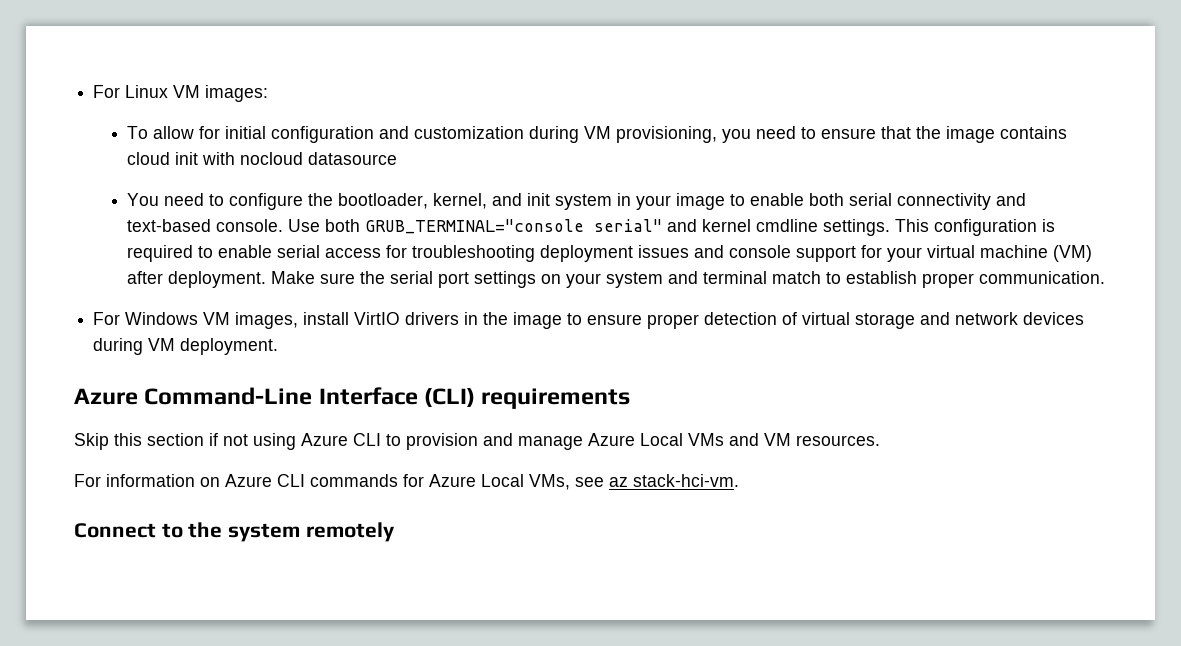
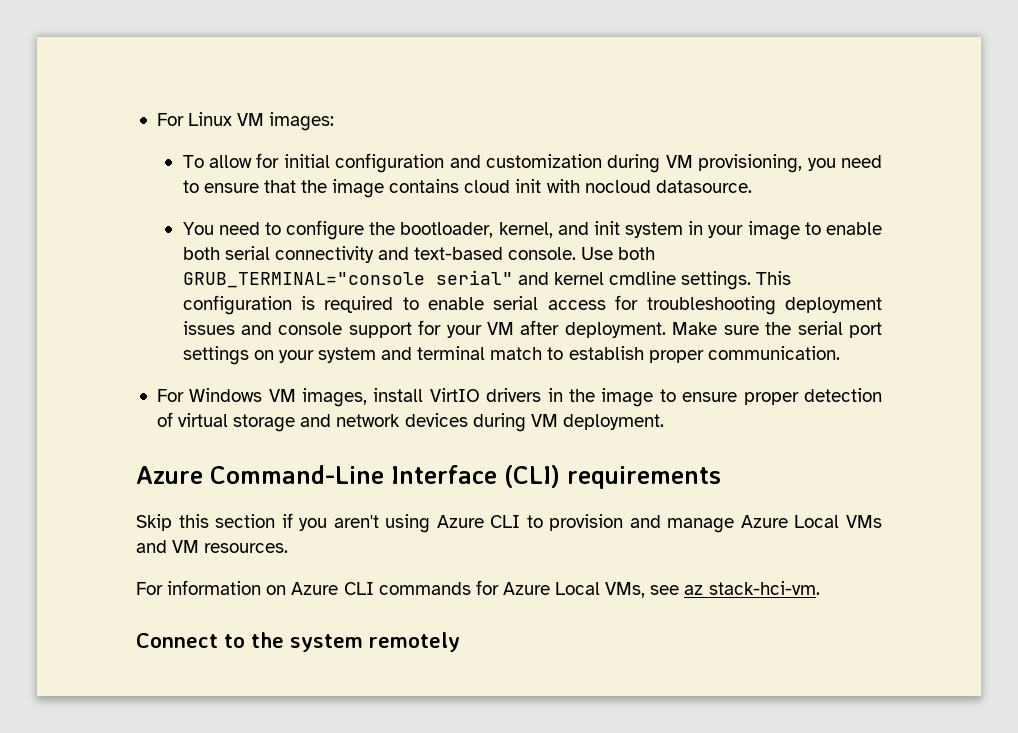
[308,152,398,165] datasource -> [655,180,752,193] datasource.
[927,245,1093,262] virtual machine (VM) -> [487,322,515,335] VM
[223,434,248,446] not -> [299,515,379,531] you aren't

